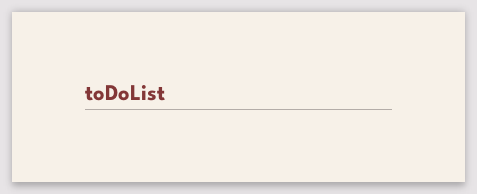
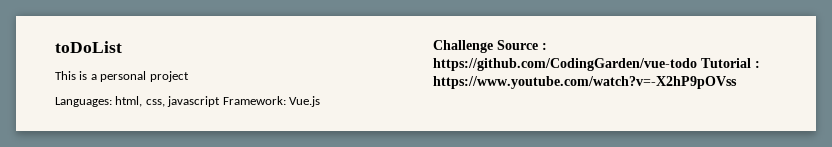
(165, 93) none -> [55,71,189,82] [55,96,320,107] [433,40,547,53] [433,58,760,71] [433,76,737,89] // This is a personal project // Languages: html, css, javascript Framework: Vue.js // Challenge Source : https://github.com/CodingGarden/vue-todo Tutorial : https://www.youtube.com/watch?v=-X2hP9pOVss

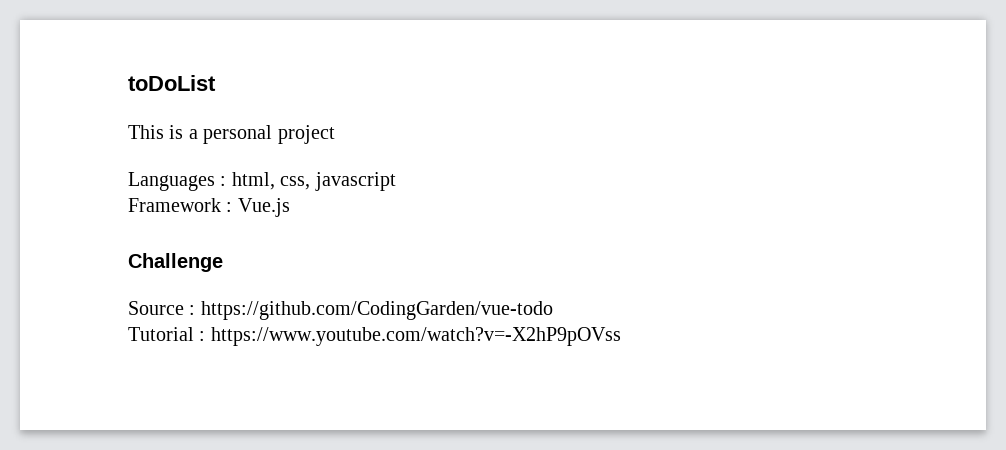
[55,97,112,107] Languages: -> [128,172,227,191] Languages :
[222,96,286,105] Framework: -> [128,198,233,212] // Framework :
(493, 46) none -> (223, 262) //
(697, 64) none -> (553, 310) //

